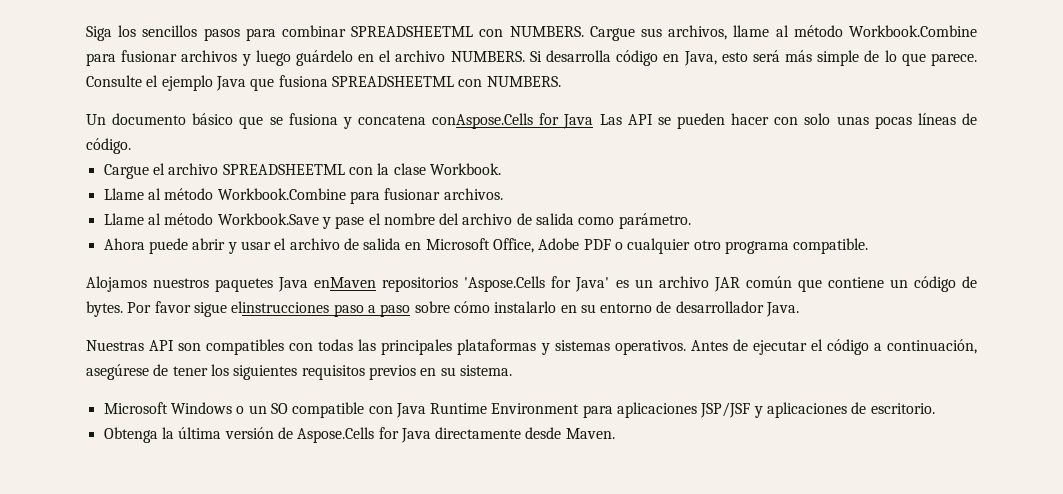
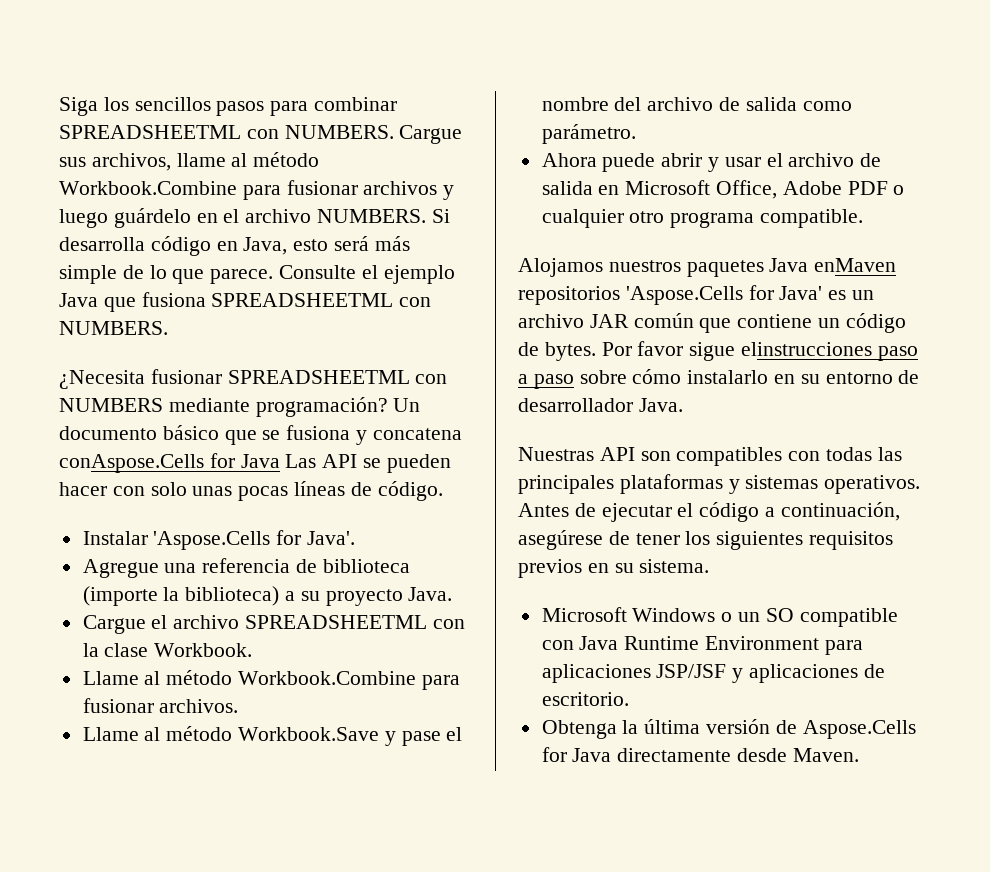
(561, 81) none -> [59,369,448,389] [59,397,388,417] ¿Necesita fusionar SPREADSHEETML con NUMBERS mediante programación?
(131, 146) none -> [82,530,356,550] [82,558,410,578] [82,586,453,606] // Instalar 'Aspose.Cells for Java'. // Agregue una referencia de biblioteca (importe la biblioteca) a su proyecto Java.

